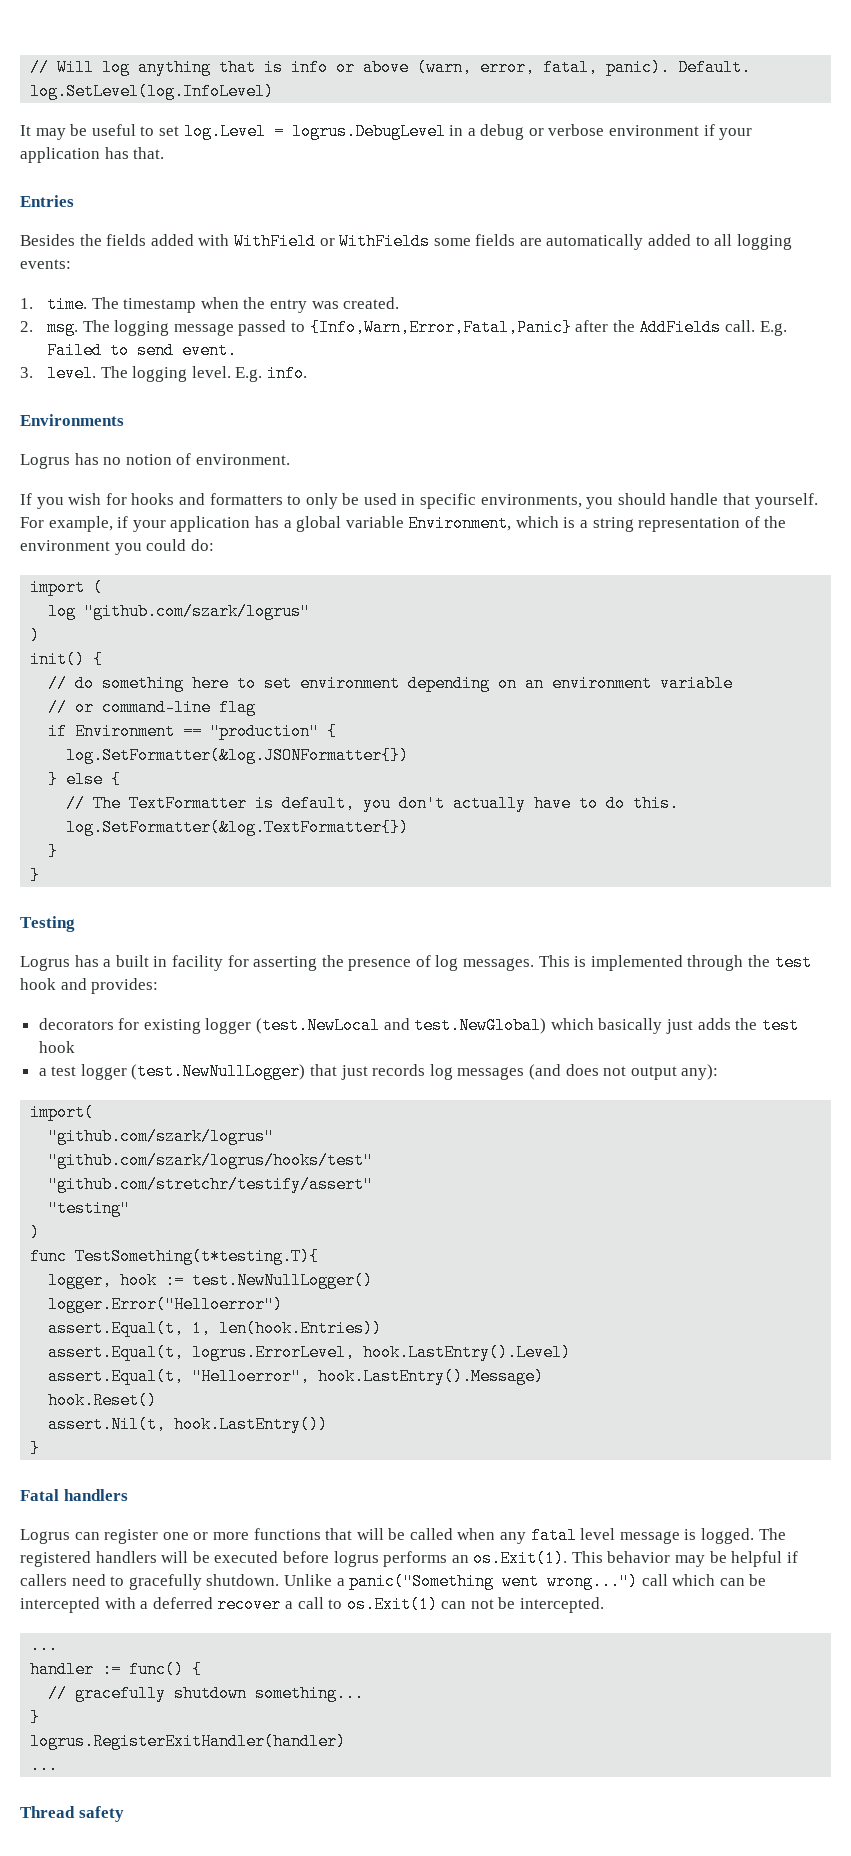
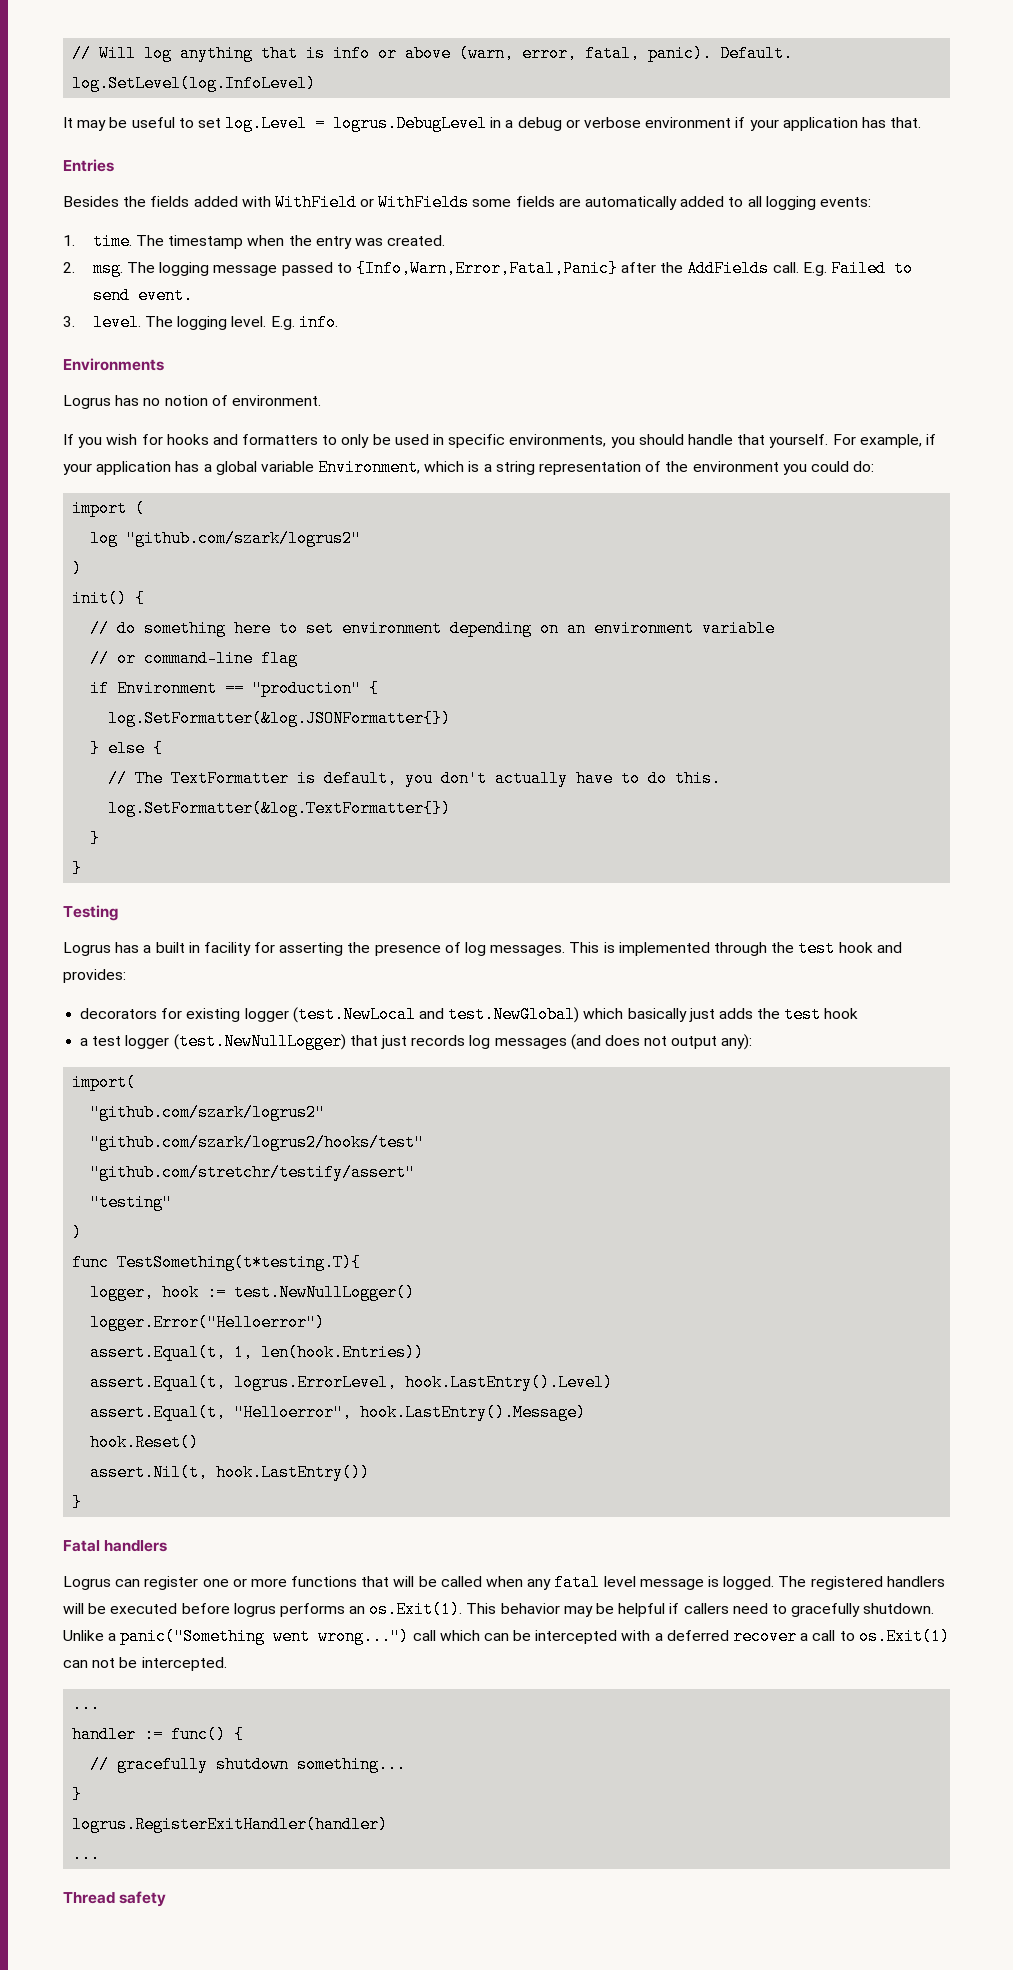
[84,603,311,620] "github.com/szark/logrus" -> [126,530,362,547] "github.com/szark/logrus2"
[48,1128,275,1145] [48,1152,374,1169] "github.com/szark/logrus" // "github.com/szark/logrus/hooks/test" -> [90,1104,326,1121] [90,1134,425,1151] "github.com/szark/logrus2" // "github.com/szark/logrus2/hooks/test"

